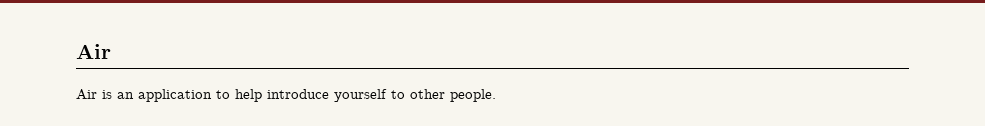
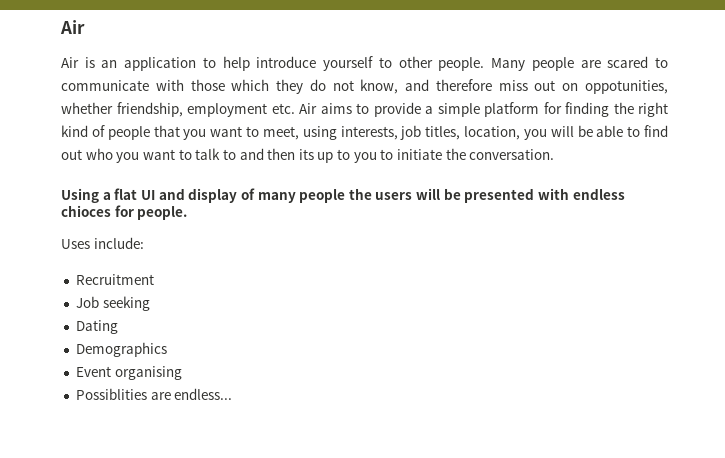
(496, 95) none -> [491,56,668,71] [61,79,668,94] [61,102,668,117] [61,125,668,140] [61,148,555,163] [61,188,625,203] [61,205,188,220] [61,237,144,249] [75,274,154,285] [75,296,150,311] [75,320,118,334] [75,342,167,357] [75,366,182,380] [75,388,233,400] Many people are scared to communicate with those which they do not know, and therefore miss out on oppotunities, whether friendship, employment etc. Air aims to provide a simple platform for finding the right kind of people that you want to meet, using interests, job titles, location, you will be able to find out who you want to talk to and then its up to you to initiate the conversation. // Using a flat UI and display of many people the users will be presented with endless chioces for people. // Uses include: // Recruitment // Job seeking // Dating // Demographics // Event organising // Possiblities are endless...

